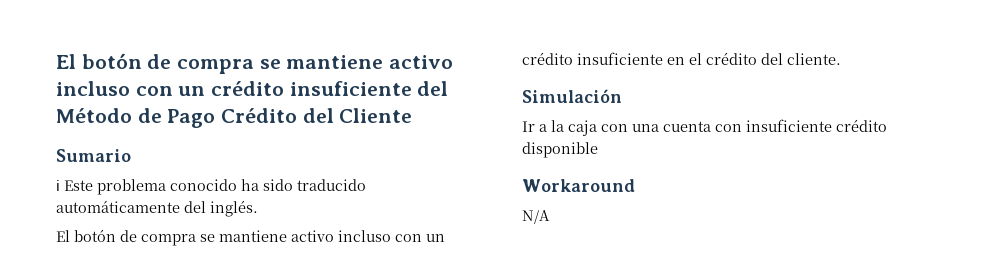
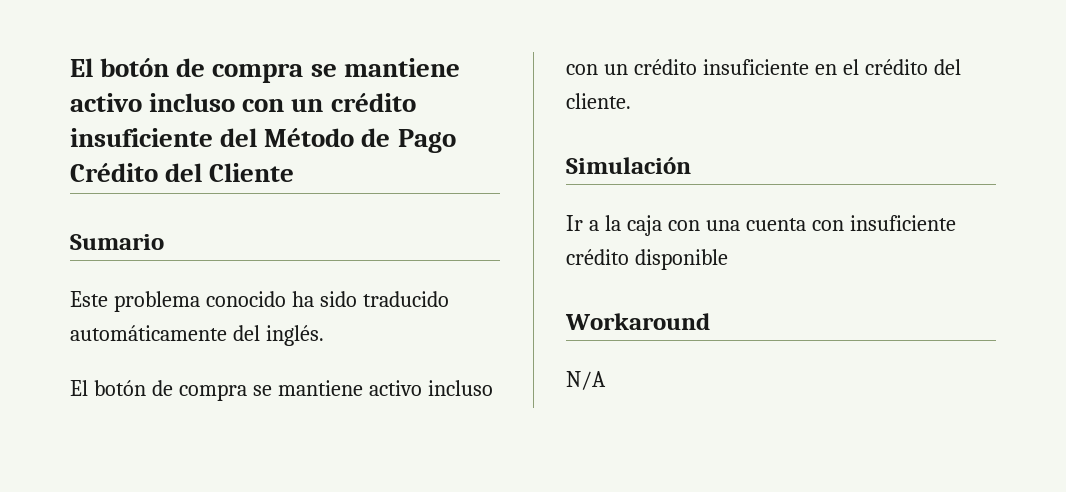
[56,180,60,191] ℹ -> (164, 242) none

